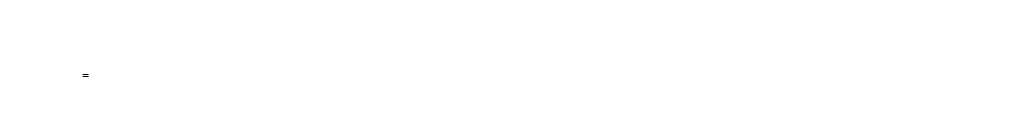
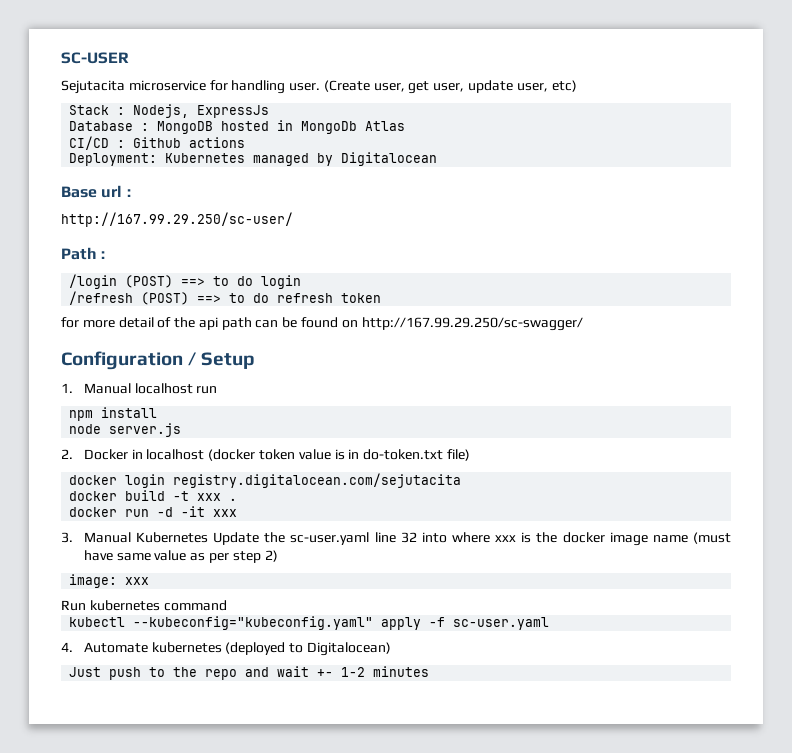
[82,74,89,80] = -> [61,52,129,64] [61,80,577,94] [69,104,270,118] [69,120,406,134] [69,136,246,150] [69,152,438,166] [61,185,131,198] [61,212,293,227] [61,247,106,260] [69,274,302,289] [69,291,382,305] [61,317,583,331] [61,351,256,370] [61,383,218,394] [69,407,158,421] [69,423,182,437] [61,449,470,461] [69,473,462,488] [69,490,238,501] [69,506,238,517] [61,532,731,546] [83,550,278,563] [69,574,150,588] [61,600,227,611] [69,616,550,630] [61,642,391,656] [69,666,430,680] SC-USER // Sejutacita microservice for handling user. (Create user, get user, update user, etc) // Stack : Nodejs, ExpressJs // Database : MongoDB hosted in MongoDb Atlas // CI/CD : Github actions // Deployment: Kubernetes managed by Digitalocean // Base url : // http://167.99.29.250/sc-user/ // Path : // /login (POST) ==> to do login // /refresh (POST) ==> to do refresh token // for more detail of the api path can be found on http://167.99.29.250/sc-swagger/ // Configuration / Setup // 1. Manual localhost run // npm install // node server.js // 2. Docker in localhost (docker token value is in do-token.txt file) // docker login registry.digitalocean.com/sejutacita // docker build -t xxx . // docker run -d -it xxx // 3. Manual Kubernetes Update the sc-user.yaml line 32 into where xxx is the docker image name (must have same value as per step 2) // image: xxx // Run kubernetes command // kubectl --kubeconfig="kubeconfig.yaml" apply -f sc-user.yaml // 4. Automate kubernetes (deployed to Digitalocean) // Just push to the repo and wait +- 1-2 minutes

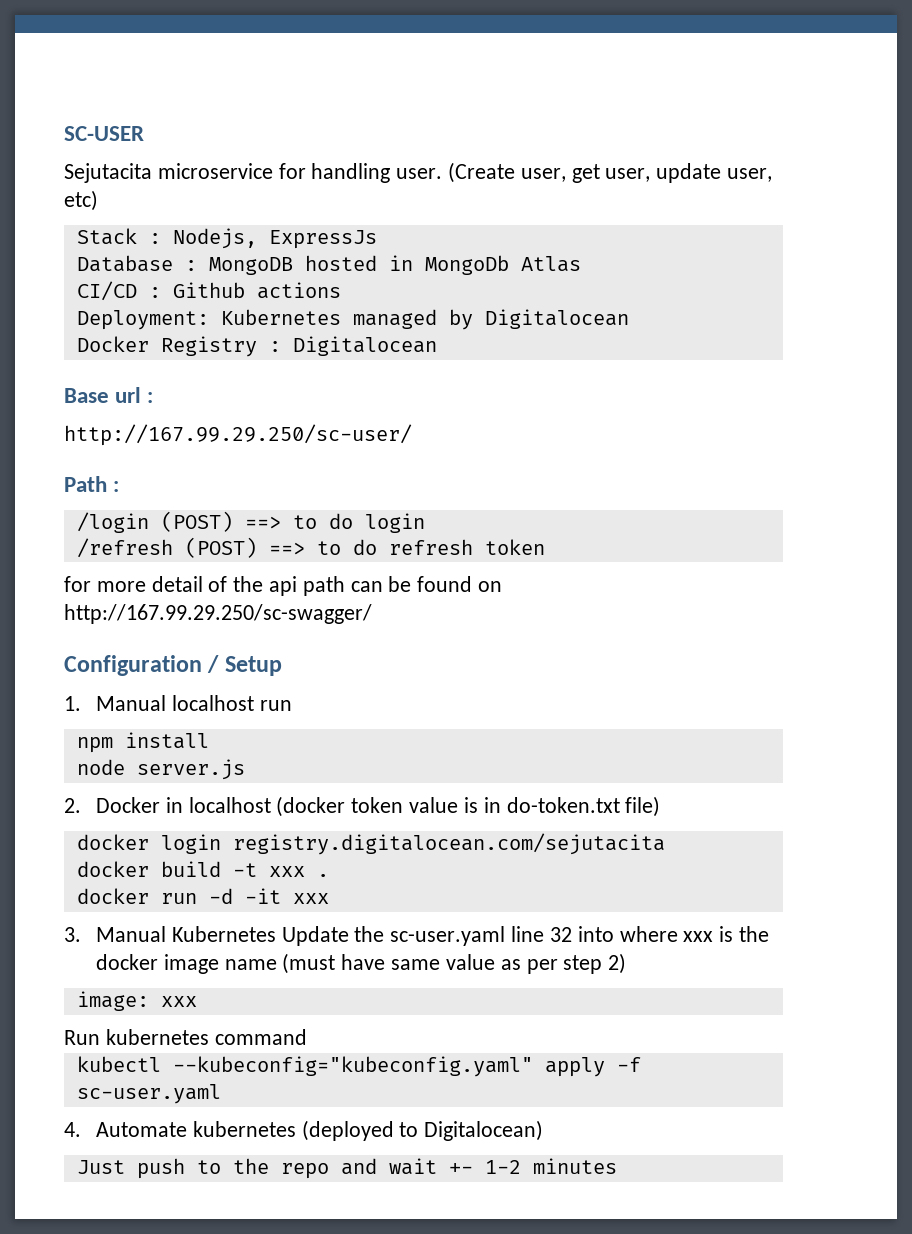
(438, 159) none -> [76,336,437,357] // Docker Registry : Digitalocean

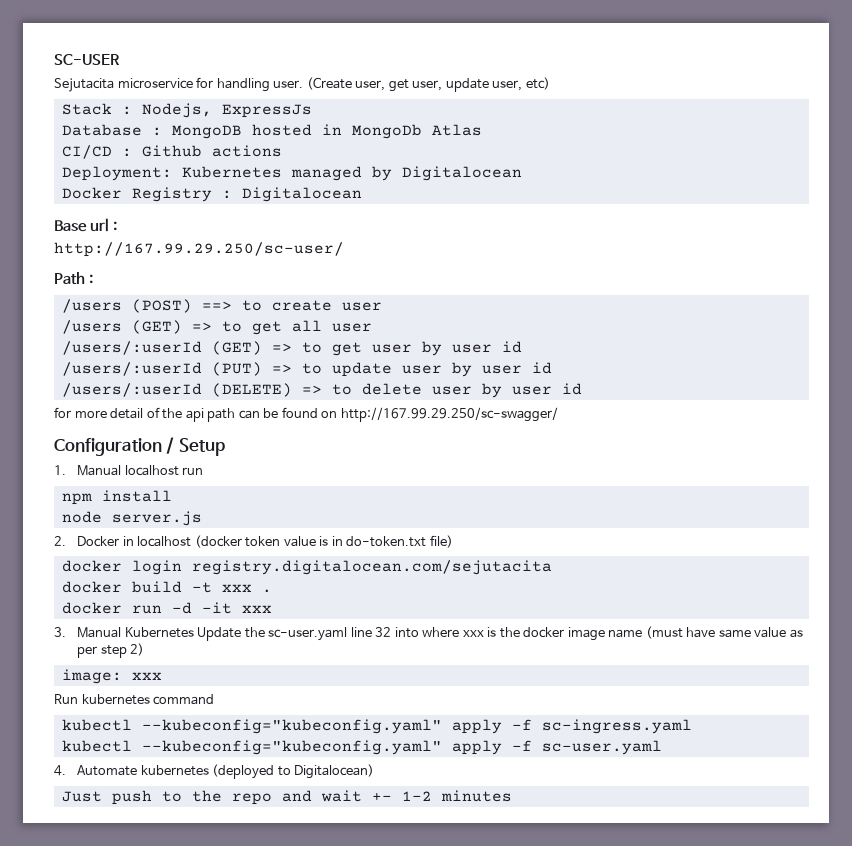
[76,511,425,533] [76,537,545,558] /login (POST) ==> to do login // /refresh (POST) ==> to do refresh token -> [61,299,382,313] [61,320,372,335] [61,341,522,356] [61,362,552,377] [61,383,582,398] /users (POST) ==> to create user // /users (GET) => to get all user // /users/:userId (GET) => to get user by user id // /users/:userId (PUT) => to update user by user id // /users/:userId (DELETE) => to delete user by user id
(307, 1037) none -> [61,719,692,734] // kubectl --kubeconfig="kubeconfig.yaml" apply -f sc-ingress.yaml

